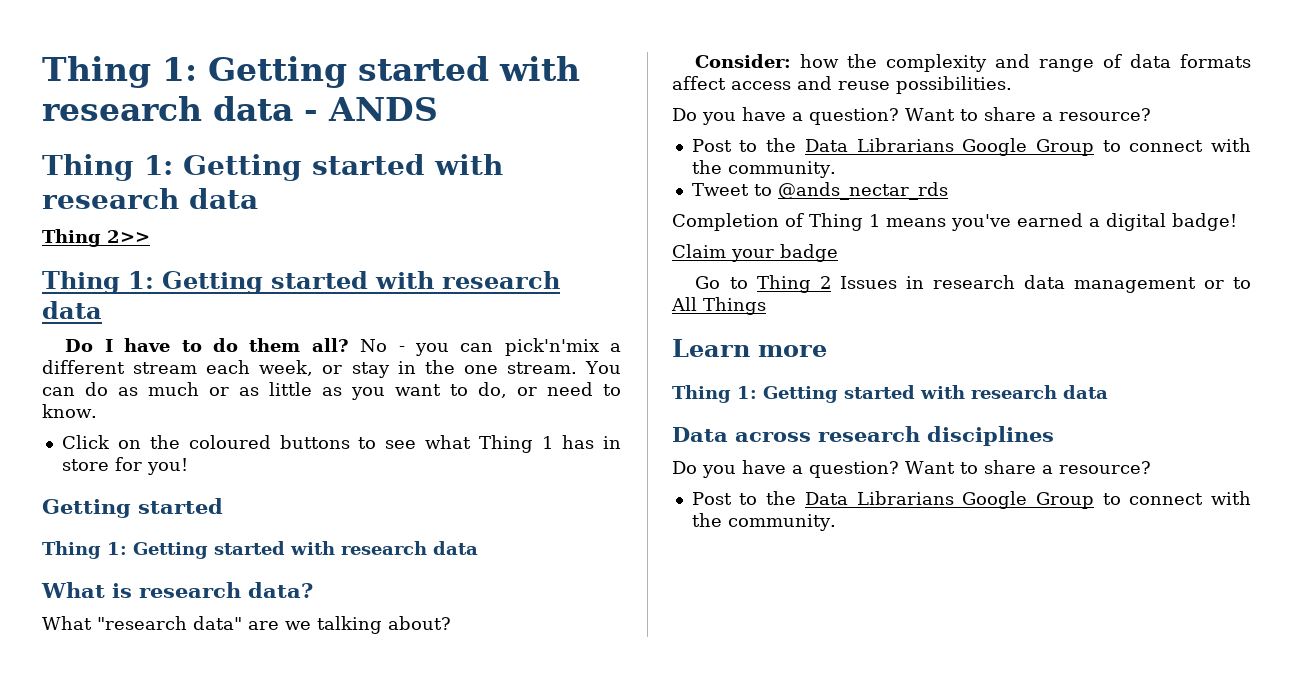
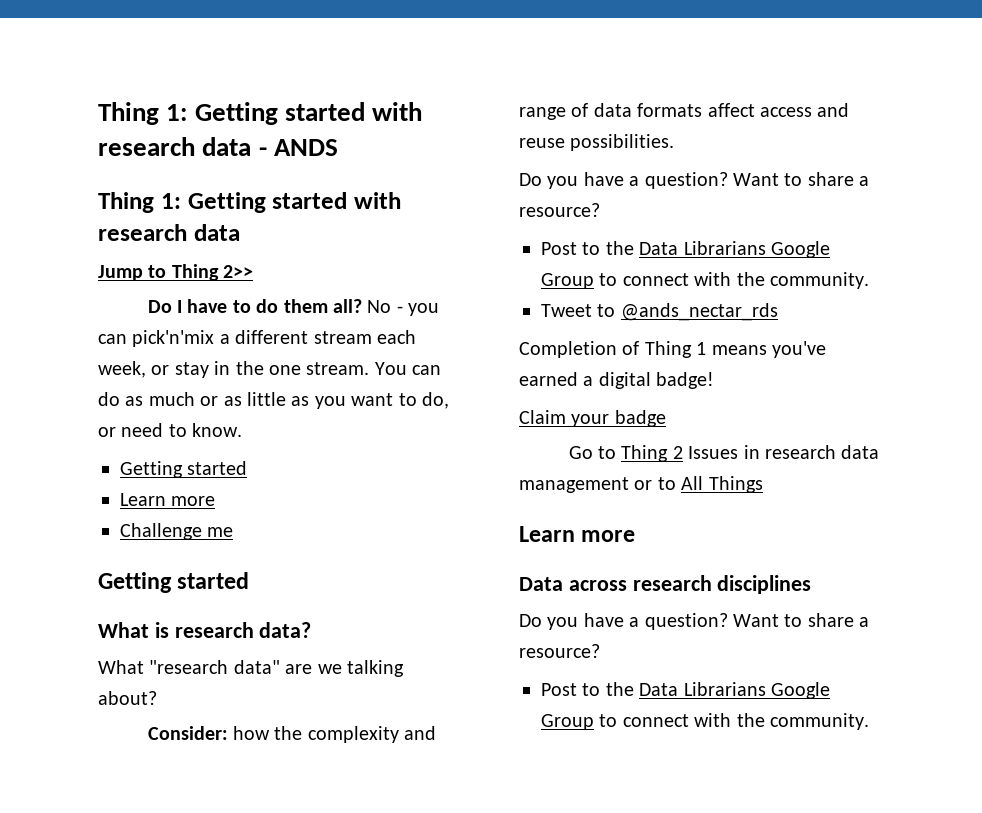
(258, 198) none -> [98,265,167,281] Jump to
[42,271,560,294] [42,301,102,319] // Thing 1: Getting started with research data -> (254, 271) none
[61,435,621,453] [61,457,188,475] [42,498,223,518] [42,541,478,559] Click on the coloured buttons to see what Thing 1 has in store for you! // Getting started // Thing 1: Getting started with research data -> [120,461,248,478] [120,493,216,506] [120,523,234,540] [98,572,250,593] Getting started // Learn more // Challenge me // Getting started
[672,385,1108,403] // Thing 1: Getting started with research data -> (636, 536) none

